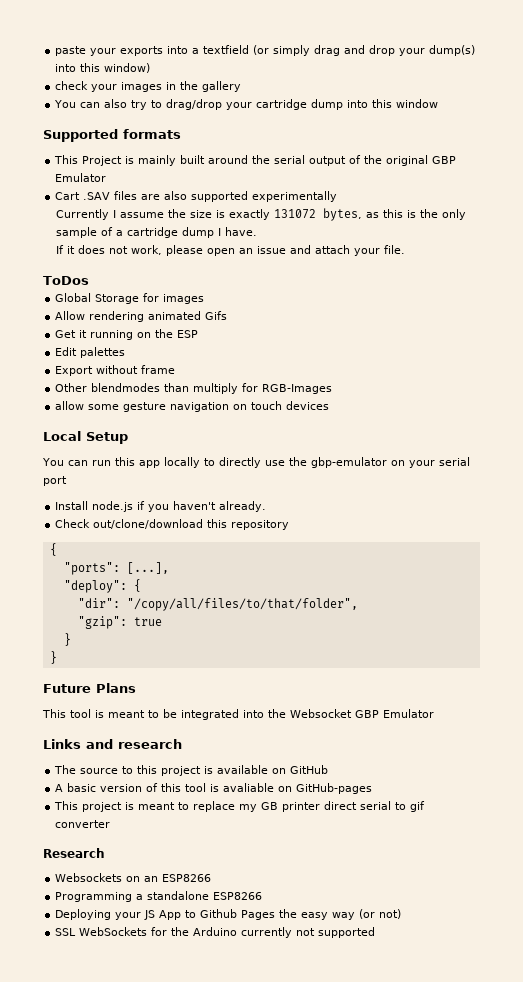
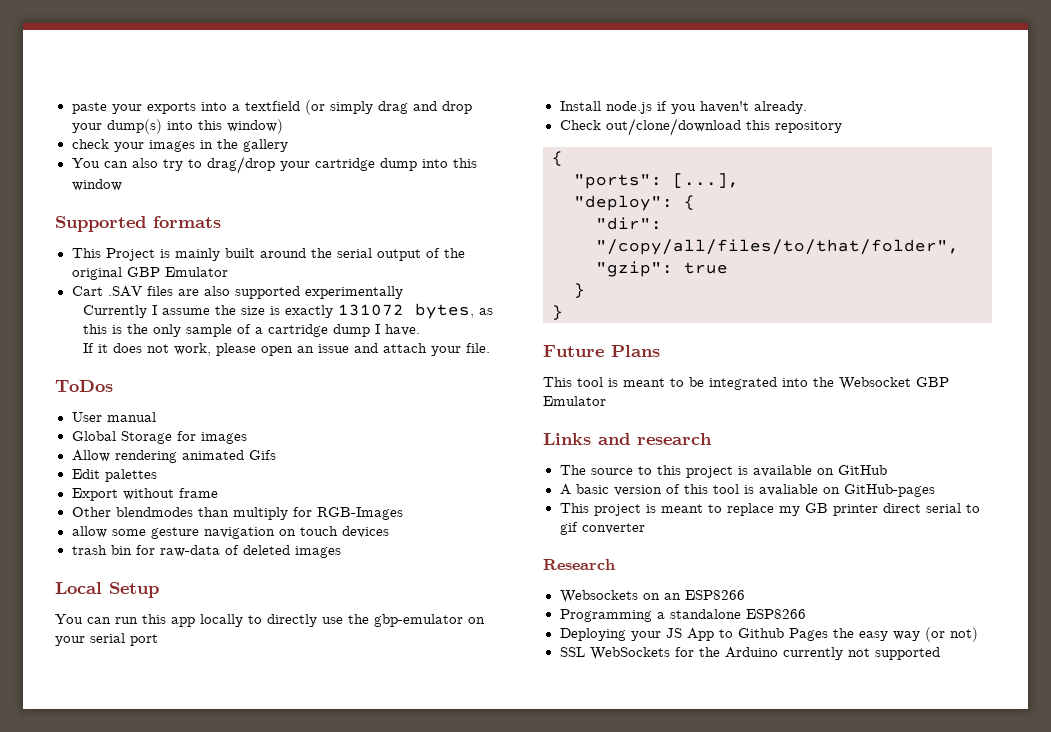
(89, 280) none -> [71,412,156,422] // User manual
[55,329,199,340] // Get it running on the ESP -> (276, 455) none
(330, 405) none -> [71,545,341,558] // trash bin for raw-data of deleted images

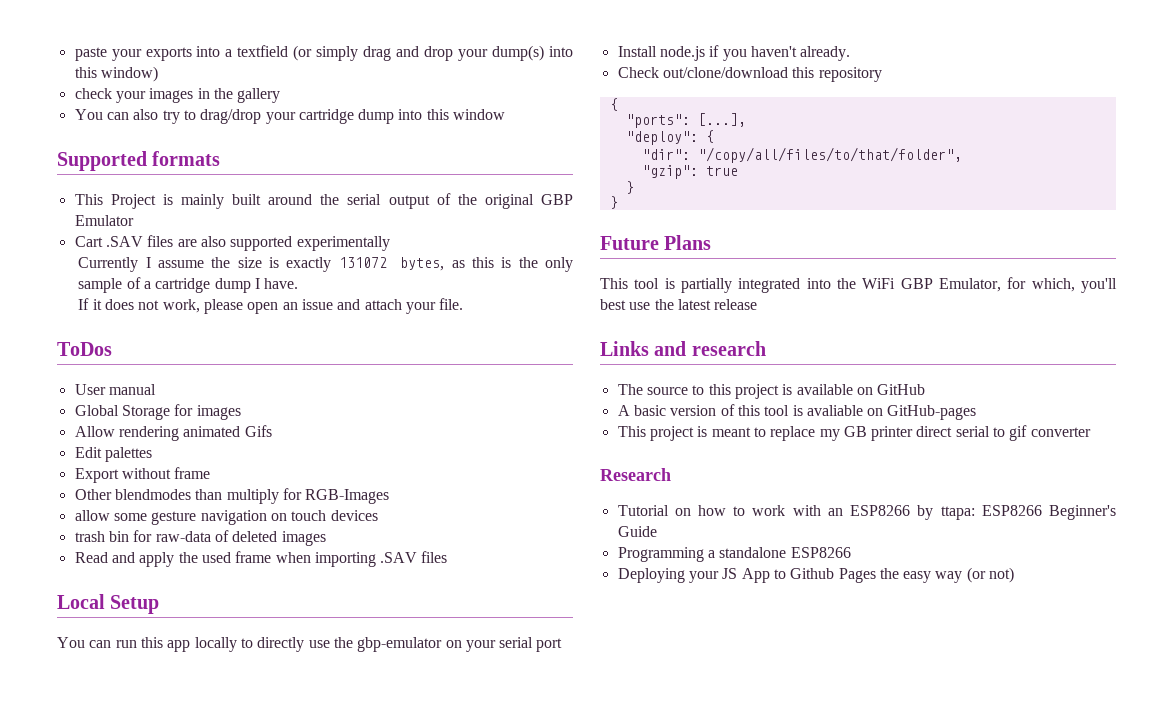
(341, 552) none -> [74,551,448,567] // Read and apply the used frame when importing .SAV files
[623,377,949,390] [543,396,606,406] meant to be integrated into the Websocket GBP Emulator -> [681,277,1117,293] [600,299,758,310] partially integrated into the WiFi GBP Emulator, for which, you'll best use the latest release
[559,590,745,603] Websockets on an ESP8266 -> [617,505,1116,520] [617,526,657,537] Tutorial on how to work with an ESP8266 by ttapa: ESP8266 Beginner's Guide
[559,647,940,660] // SSL WebSockets for the Arduino currently not supported -> (1015, 575) none

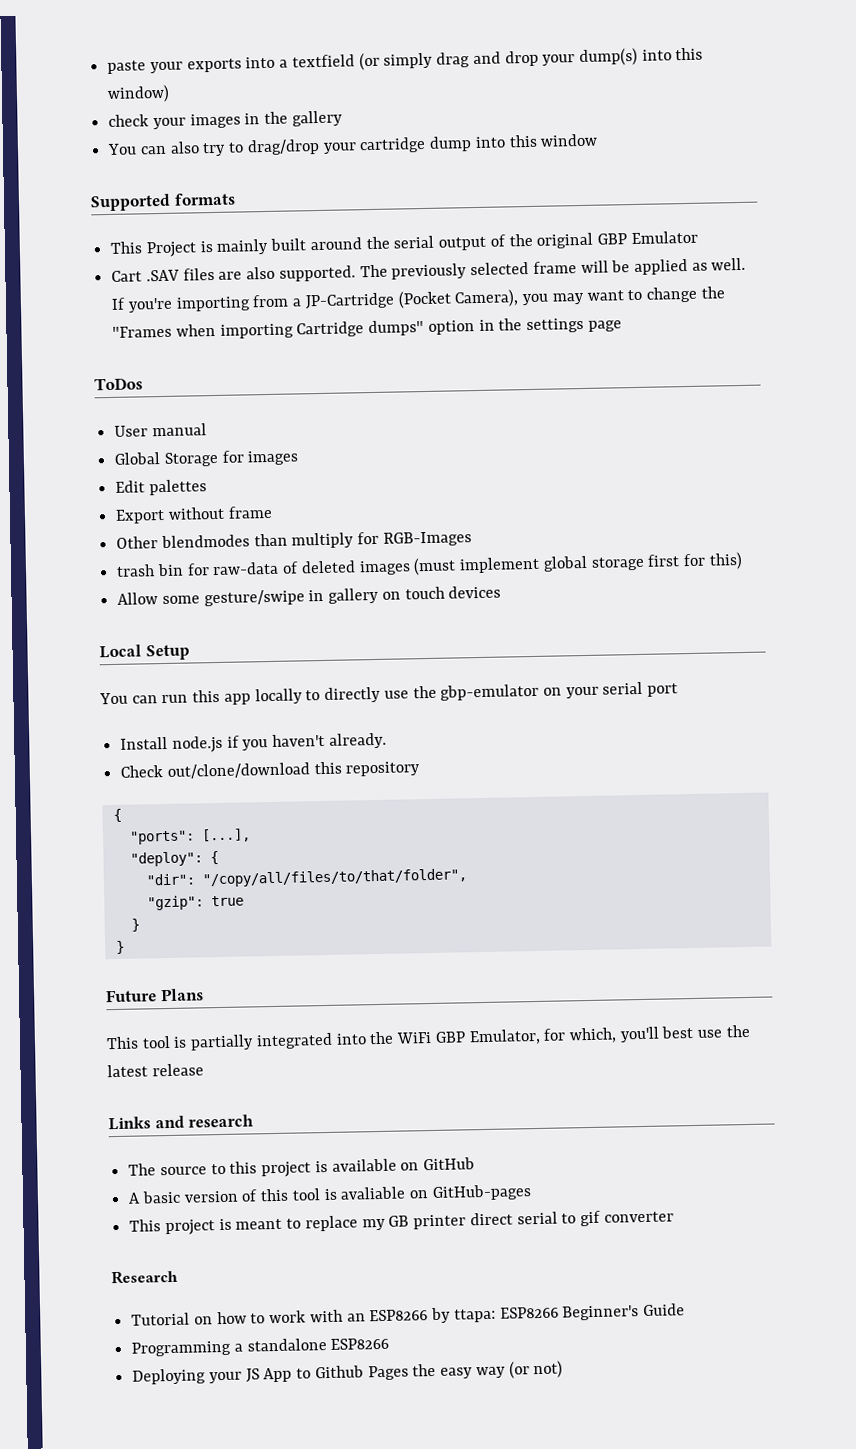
[230,236,390,251] [78,257,573,272] [78,277,299,293] [78,298,464,314] supported experimentally // Currently I assume the size is exactly 131072 bytes, as this is the only sample of a cartridge dump I have. // If it does not work, please open an issue and attach your file. -> [278,257,747,282] [111,286,725,313] [112,317,622,339] supported. The previously selected frame will be applied as well. If you're importing from a JP-Cartridge (Pocket Camera), you may want to change the "Frames when importing Cartridge dumps" option in the settings page
[74,425,272,441] // Allow rendering animated Gifs -> (300, 458) none
[74,510,378,525] // allow some gesture navigation on touch devices -> (472, 539) none
[74,551,448,567] // Read and apply the used frame when importing .SAV files -> [413,551,743,576] [117,585,502,607] (must implement global storage first for this) // Allow some gesture/swipe in gallery on touch devices

